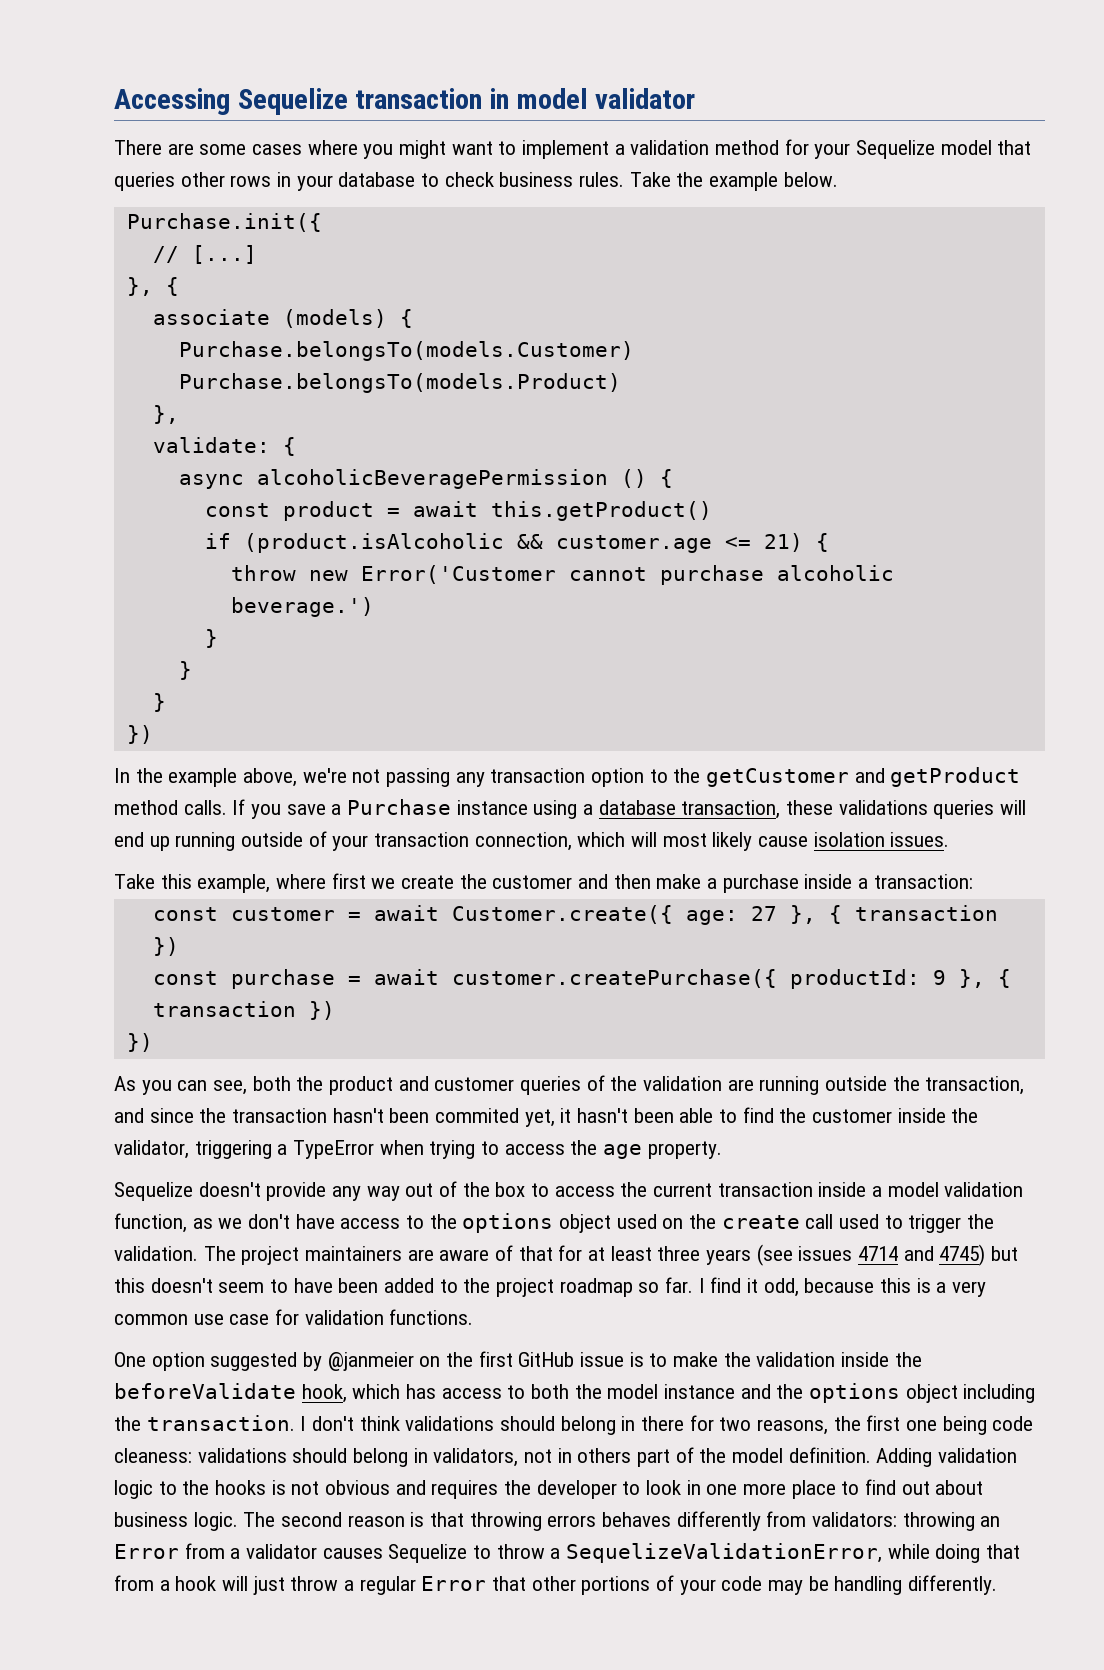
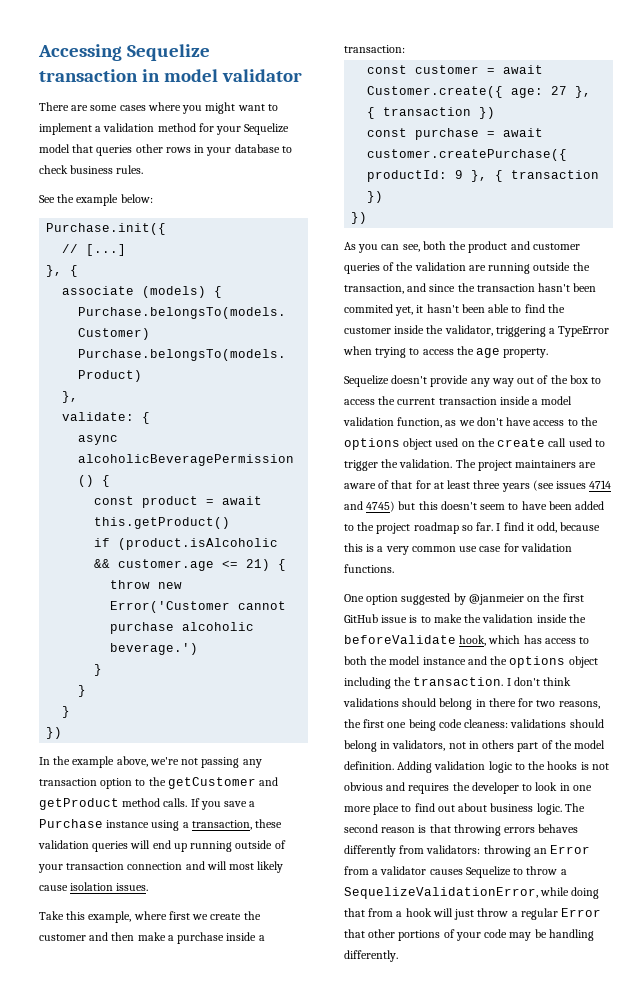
[629,172,838,191] Take the example below. -> [39,194,153,206] // See the example below:
[598,800,676,815] database -> (189, 825) none
[838,800,928,815] validations -> [38,840,89,849] validation
[474,832,626,851] connection, which -> [127,861,205,870] connection and

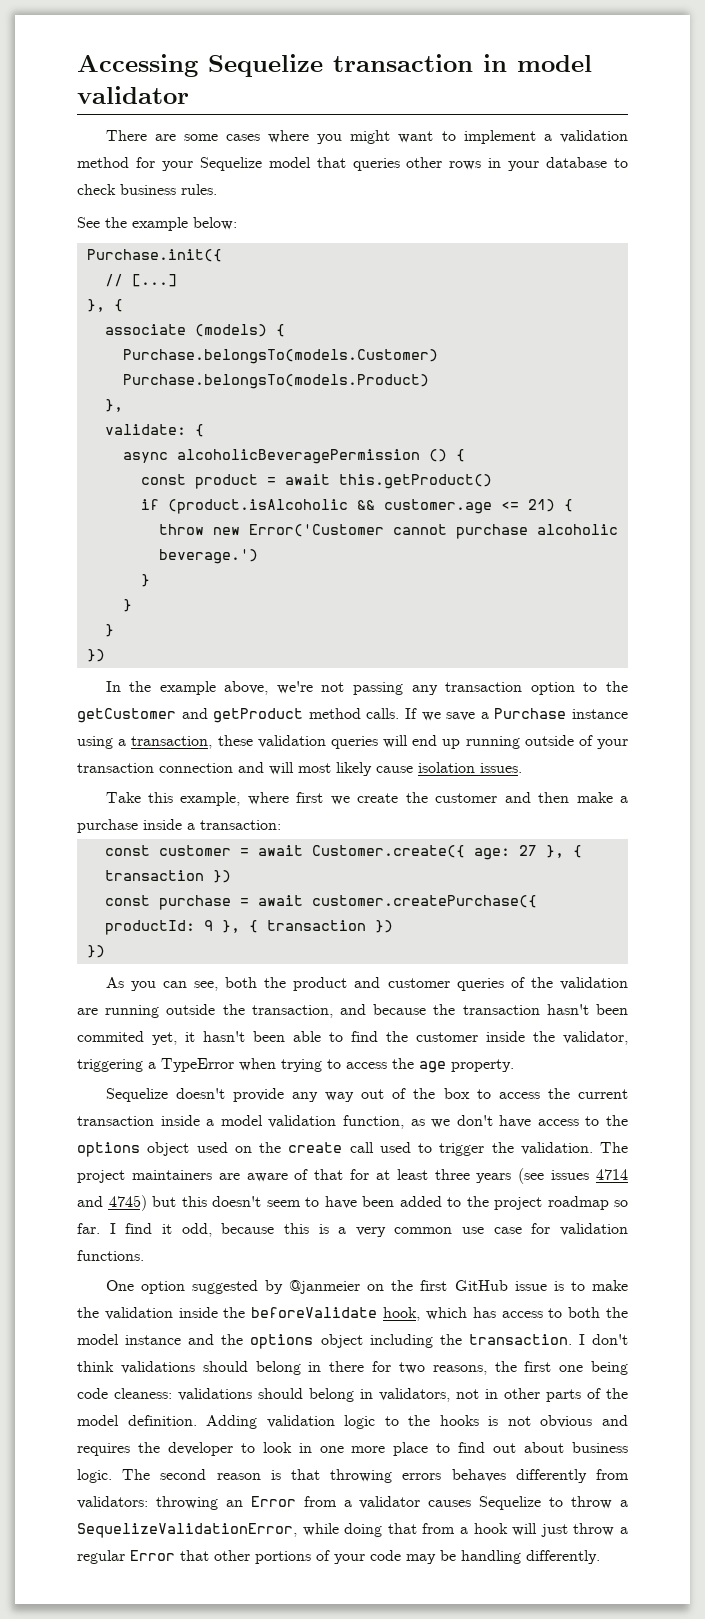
[200,801,221,810] you -> [421,712,441,721] we
[429,284,456,292] since -> [373,1004,427,1015] because
[482,740,539,752] others part -> [504,1388,581,1402] other parts

